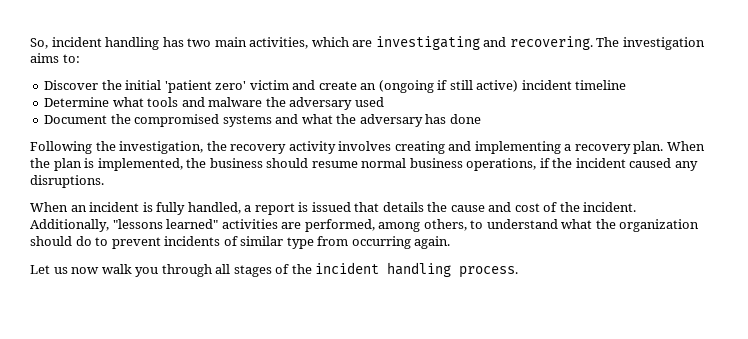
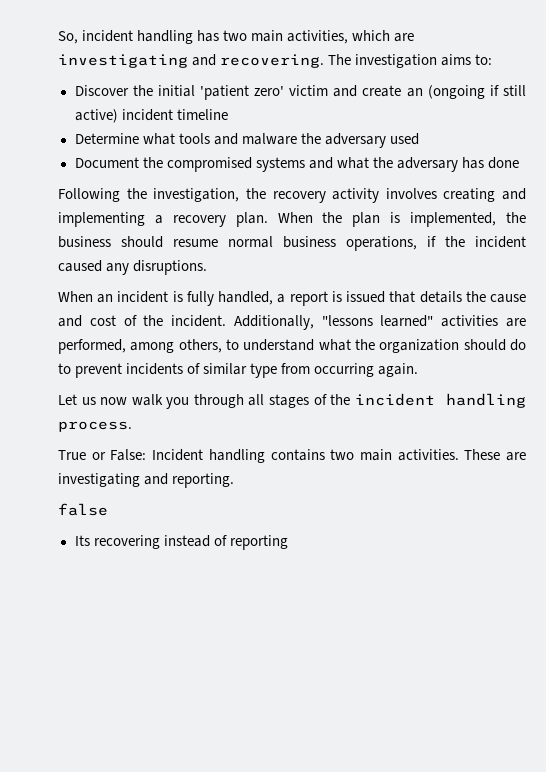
(519, 272) none -> [58,449,526,463] [58,473,235,488] [58,503,108,516] [74,535,288,550] // True or False: Incident handling contains two main activities. These are investigating and reporting. // false // Its recovering instead of reporting

